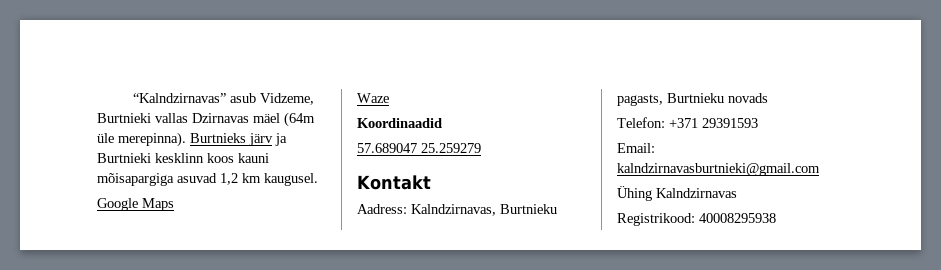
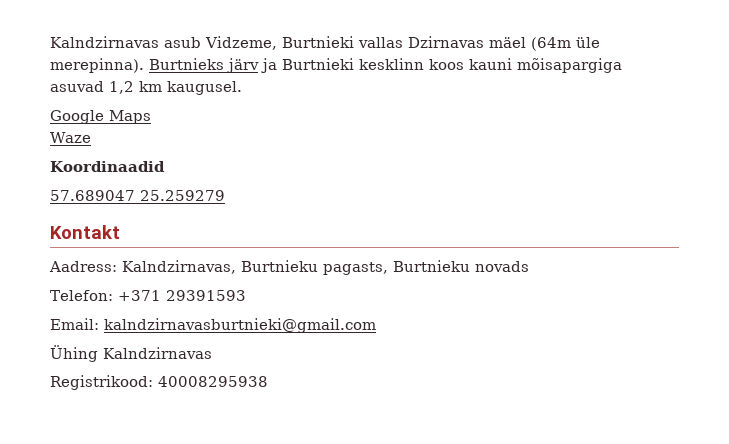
[133,93,227,103] “Kalndzirnavas” -> [50,36,159,48] Kalndzirnavas

